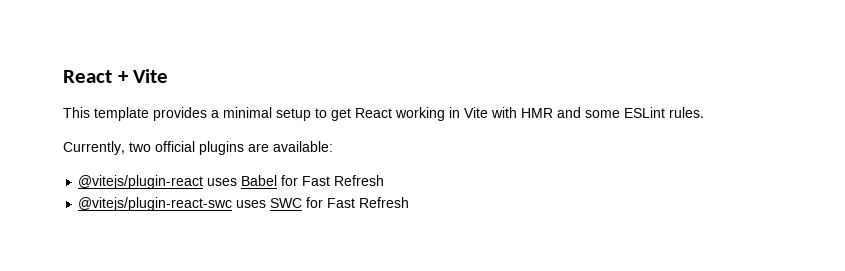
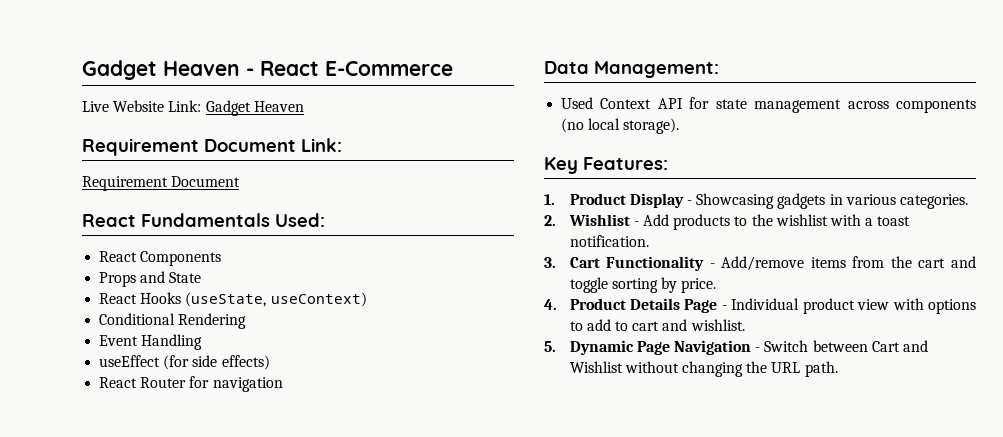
[63,69,169,83] [63,107,704,121] [63,141,333,155] [78,175,385,189] [78,197,410,211] React + Vite // This template provides a minimal setup to get React working in Vite with HMR and some ESLint rules. // Currently, two official plugins are available: // @vitejs/plugin-react uses Babel for Fast Refresh // @vitejs/plugin-react-swc uses SWC for Fast Refresh -> [82,60,453,80] [82,100,304,116] [82,138,342,156] [82,176,241,191] [82,213,325,227] [99,251,222,266] [99,271,202,287] [99,292,367,307] [99,313,247,329] [99,334,203,350] [99,355,270,370] [99,376,283,392] [544,61,719,78] [561,97,976,113] [561,118,680,134] [544,157,668,174] [544,193,968,209] [544,214,911,230] [569,235,649,247] [544,256,976,271] [569,277,717,293] [544,298,976,314] [569,319,745,331] [544,340,928,355] [569,361,838,377] Gadget Heaven - React E-Commerce // Live Website Link: Gadget Heaven // Requirement Document Link: // Requirement Document // React Fundamentals Used: // React Components // Props and State // React Hooks (useState, useContext) // Conditional Rendering // Event Handling // useEffect (for side effects) // React Router for navigation // Data Management: // Used Context API for state management across components (no local storage). // Key Features: // 1. Product Display - Showcasing gadgets in various categories. // 2. Wishlist - Add products to the wishlist with a toast notification. // 3. Cart Functionality - Add/remove items from the cart and toggle sorting by price. // 4. Product Details Page - Individual product view with options to add to cart and wishlist. // 5. Dynamic Page Navigation - Switch between Cart and Wishlist without changing the URL path.

